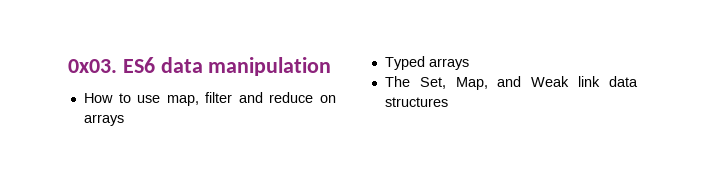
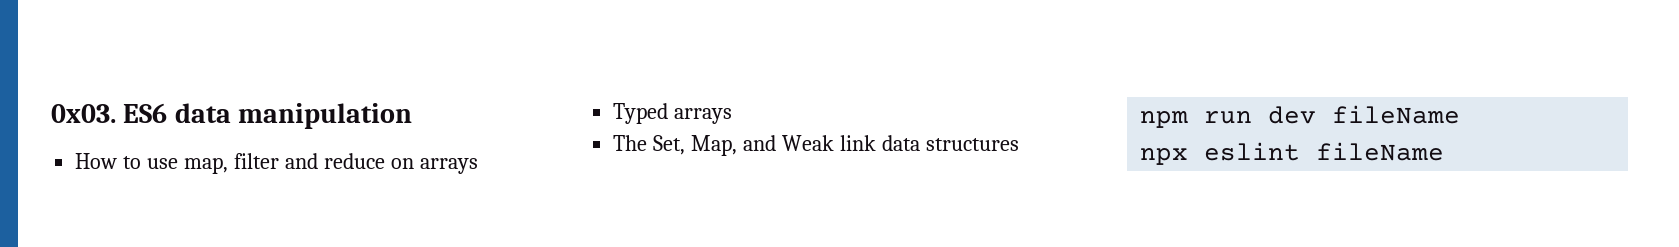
(448, 102) none -> [1140,105,1461,128] [1140,142,1445,165] // npm run dev fileName // npx eslint fileName

